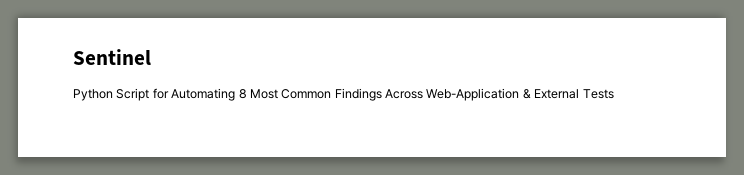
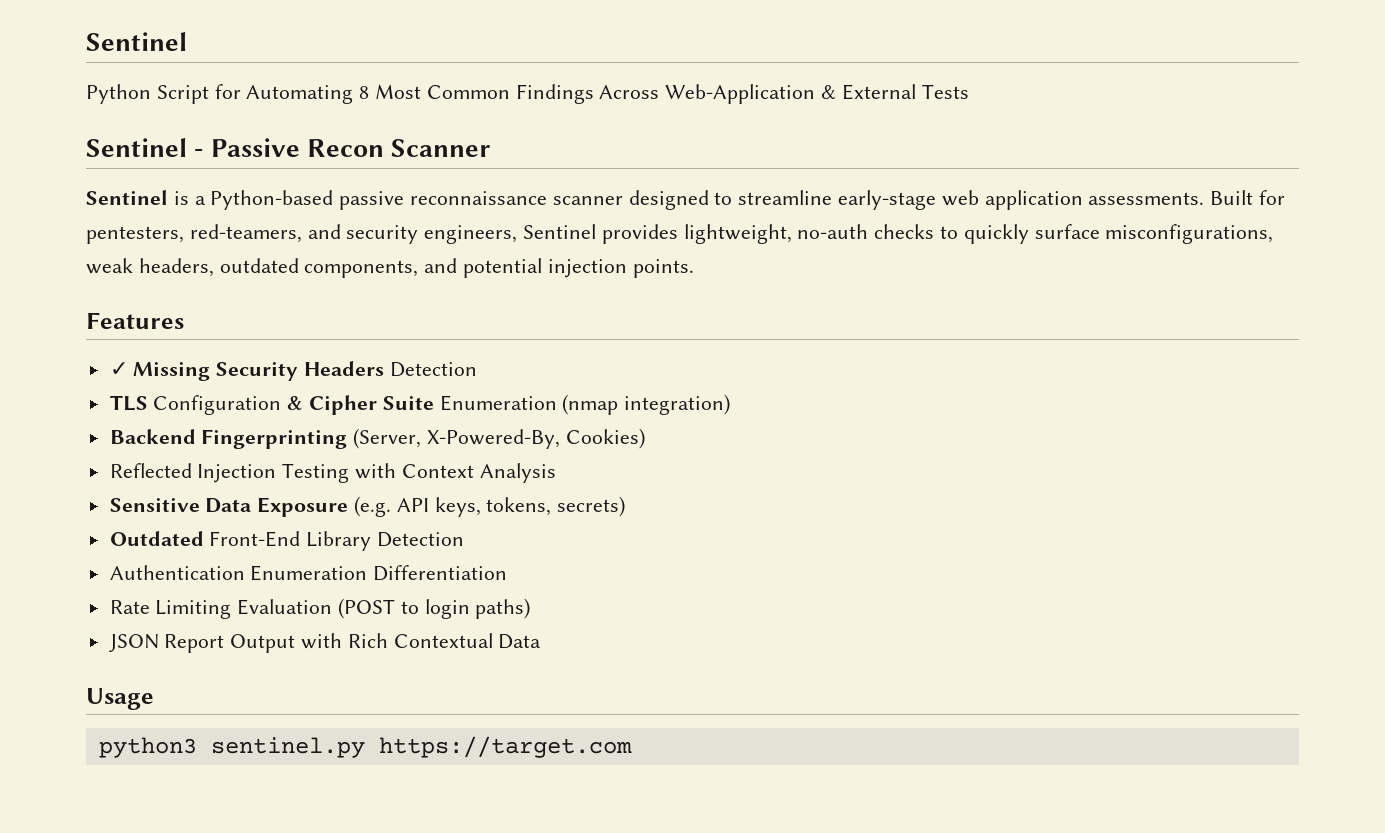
(614, 94) none -> [86,138,491,157] [86,190,1286,210] [86,224,1274,244] [86,258,694,278] [86,312,184,329] [109,361,477,381] [109,394,731,415] [109,428,645,449] [109,463,556,483] [109,496,626,517] [109,531,465,551] [109,565,508,581] [109,598,531,619] [108,633,542,653] [86,688,154,710] [98,736,632,758] // Sentinel - Passive Recon Scanner // Sentinel is a Python-based passive reconnaissance scanner designed to streamline early-stage web application assessments. Built for pentesters, red-teamers, and security engineers, Sentinel provides lightweight, no-auth checks to quickly surface misconfigurations, weak headers, outdated components, and potential injection points. // Features // ✓ Missing Security Headers Detection // TLS Configuration & Cipher Suite Enumeration (nmap integration) // Backend Fingerprinting (Server, X-Powered-By, Cookies) // Reflected Injection Testing with Context Analysis // Sensitive Data Exposure (e.g. API keys, tokens, secrets) // Outdated Front-End Library Detection // Authentication Enumeration Differentiation // Rate Limiting Evaluation (POST to login paths) // JSON Report Output with Rich Contextual Data // Usage // python3 sentinel.py https://target.com

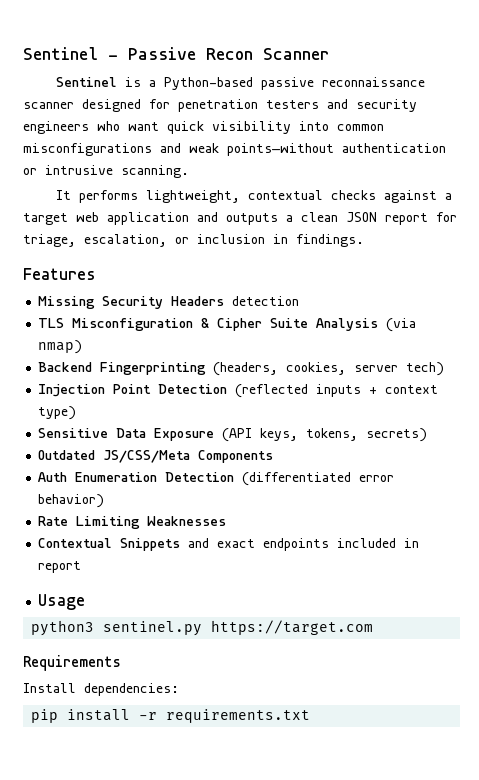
[86,32,187,51] [86,84,969,104] [86,138,187,157] Sentinel // Python Script for Automating 8 Most Common Findings Across Web-Application & External Tests // Sentinel -> [23,47,98,60] Sentinel
[714,190,1286,210] [86,224,1274,244] [86,258,694,278] to streamline early-stage web application assessments. Built for pentesters, red-teamers, and security engineers, Sentinel provides lightweight, no-auth checks to quickly surface misconfigurations, weak headers, outdated components, and potential injection points. -> [149,99,417,112] [23,121,384,134] [23,143,446,156] [23,165,189,178] [55,190,452,203] [23,212,457,225] [23,234,364,247] for penetration testers and security engineers who want quick visibility into common misconfigurations and weak points—without authentication or intrusive scanning. // It performs lightweight, contextual checks against a target web application and outputs a clean JSON report for triage, escalation, or inclusion in findings.
[109,362,128,376] ✓ -> (96, 274) none
[389,362,477,377] Detection -> [232,296,300,306] detection
[153,395,282,415] Configuration -> [72,318,194,331] Misconfiguration
[439,394,731,415] Enumeration (nmap integration) -> [316,318,417,332] [38,340,83,354] Analysis (via nmap)
[353,428,645,449] [109,463,556,483] (Server, X-Powered-By, Cookies) // Reflected Injection Testing with Context Analysis -> [213,362,445,376] [38,384,439,398] [38,406,77,420] (headers, cookies, server tech) // Injection Point Detection (reflected inputs + context type)
[354,496,429,517] (e.g. API -> [222,428,253,442] (API
[209,531,465,551] [109,565,508,581] [109,598,531,619] [108,633,542,653] [86,688,154,710] [98,736,632,758] Front-End Library Detection // Authentication Enumeration Differentiation // Rate Limiting Evaluation (POST to login paths) // JSON Report Output with Rich Contextual Data // Usage // python3 sentinel.py https://target.com -> [103,450,274,463] [38,472,395,486] [38,494,105,508] [38,516,227,529] [38,538,420,551] [38,561,82,573] [38,594,86,610] [31,620,374,636] [23,655,121,671] [23,683,179,696] [31,709,311,723] JS/CSS/Meta Components // Auth Enumeration Detection (differentiated error behavior) // Rate Limiting Weaknesses // Contextual Snippets and exact endpoints included in report // Usage // python3 sentinel.py https://target.com // Requirements // Install dependencies: // pip install -r requirements.txt

